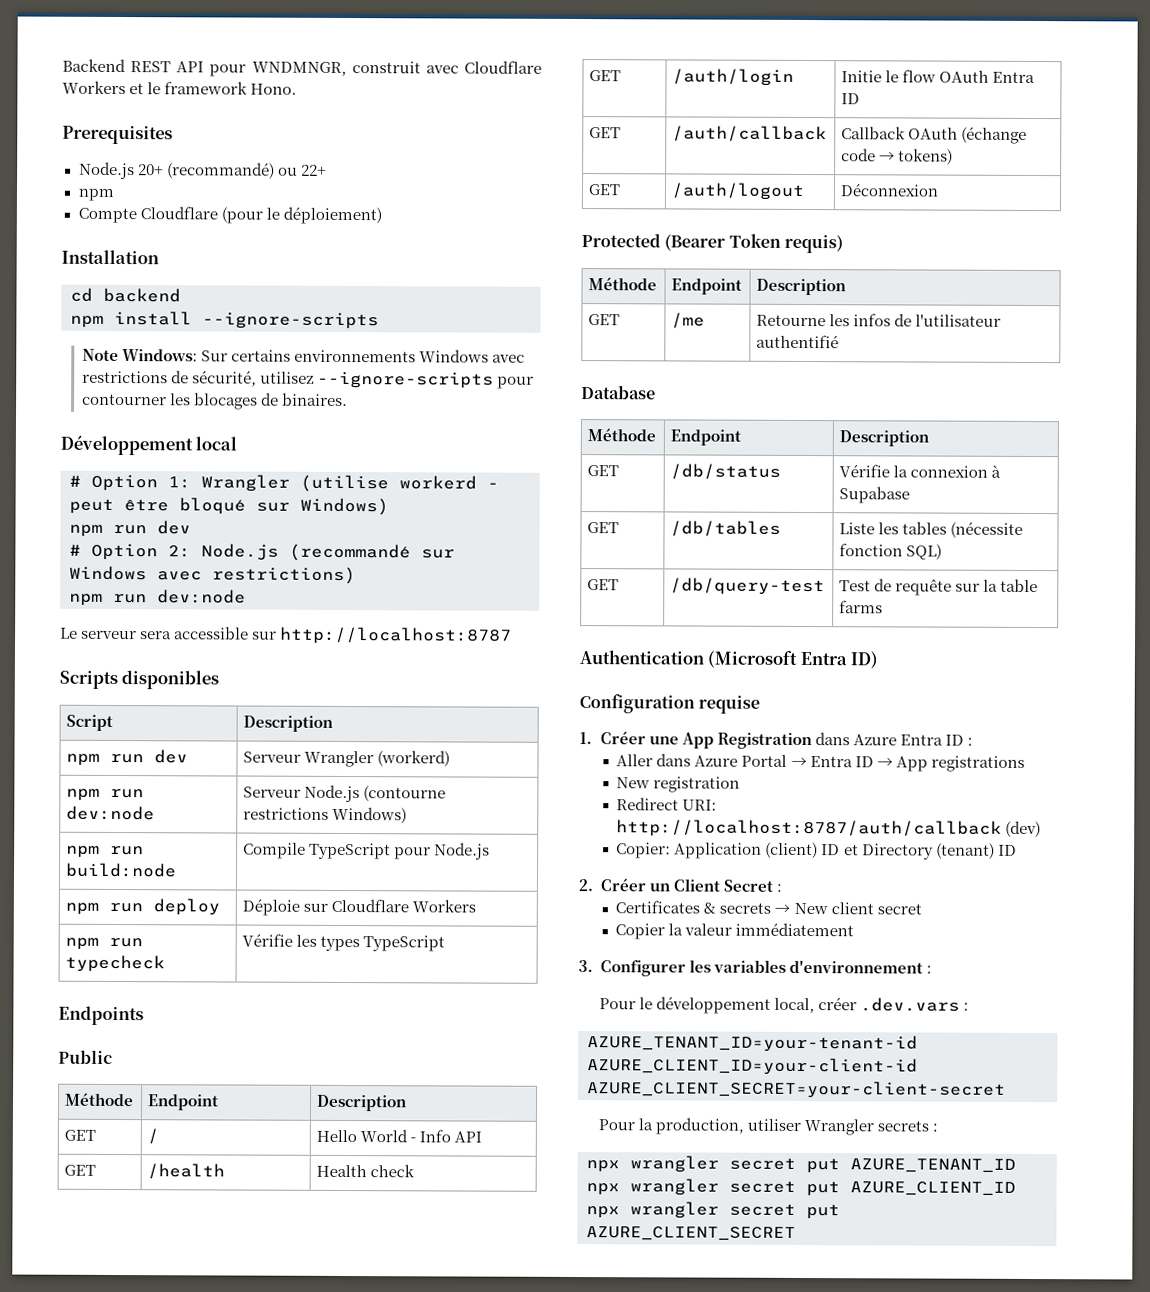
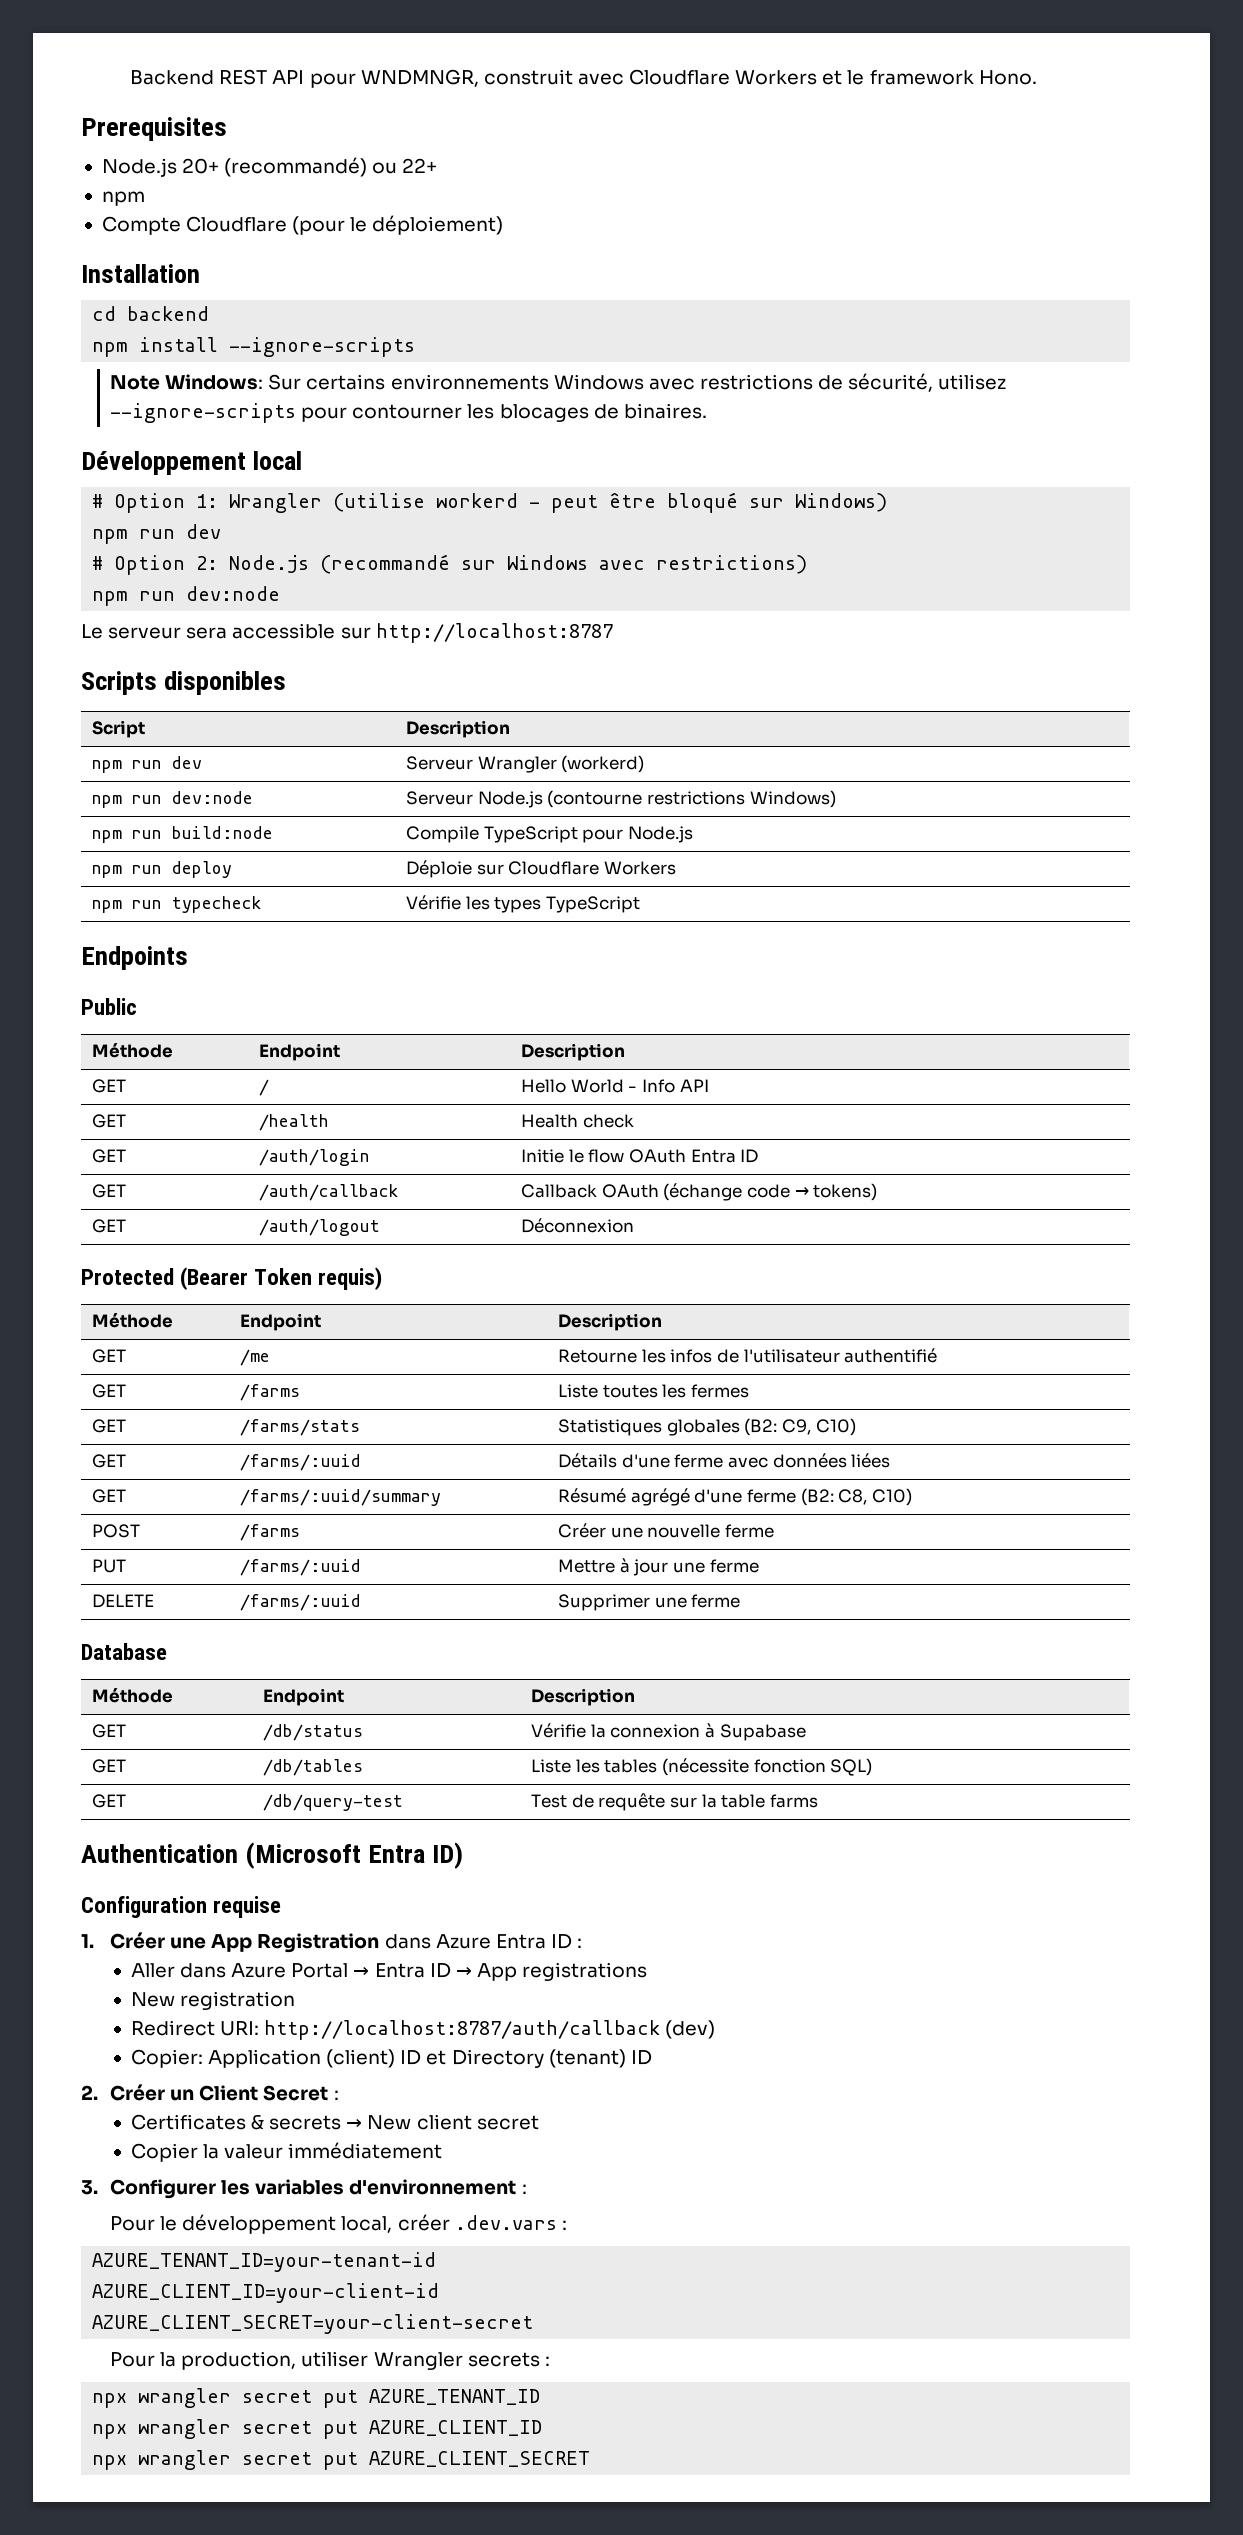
(840, 341) none -> [92,1384,127,1398] [240,1384,301,1401] [558,1384,749,1398] [92,1419,127,1433] [240,1419,361,1436] [558,1418,856,1436] [92,1454,127,1468] [240,1454,362,1471] [558,1453,891,1468] [92,1489,127,1503] [240,1489,442,1506] [558,1488,912,1506] [92,1524,141,1538] [240,1524,301,1541] [558,1523,774,1538] [92,1559,127,1573] [240,1559,362,1576] [558,1558,759,1576] [92,1594,155,1608] [240,1594,362,1611] [558,1594,741,1611] // GET | /farms | Liste toutes les fermes // GET | /farms/stats | Statistiques globales (B2: C9, C10) // GET | /farms/:uuid | Détails d'une ferme avec données liées // GET | /farms/:uuid/summary | Résumé agrégé d'une ferme (B2: C8, C10) // POST | /farms | Créer une nouvelle ferme // PUT | /farms/:uuid | Mettre à jour une ferme // DELETE | /farms/:uuid | Supprimer une ferme

